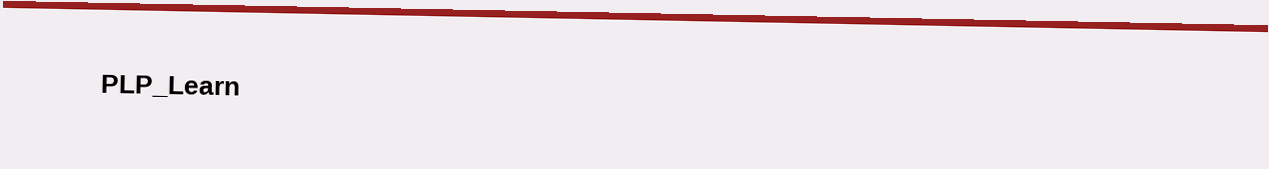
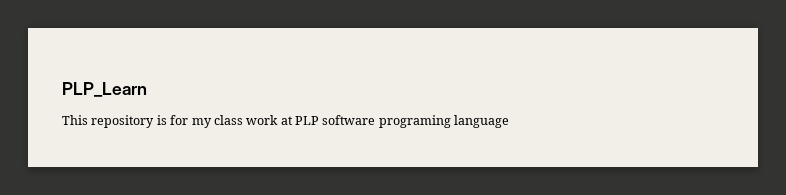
(241, 86) none -> [62,115,510,128] // This repository is for my class work at PLP software programing language

